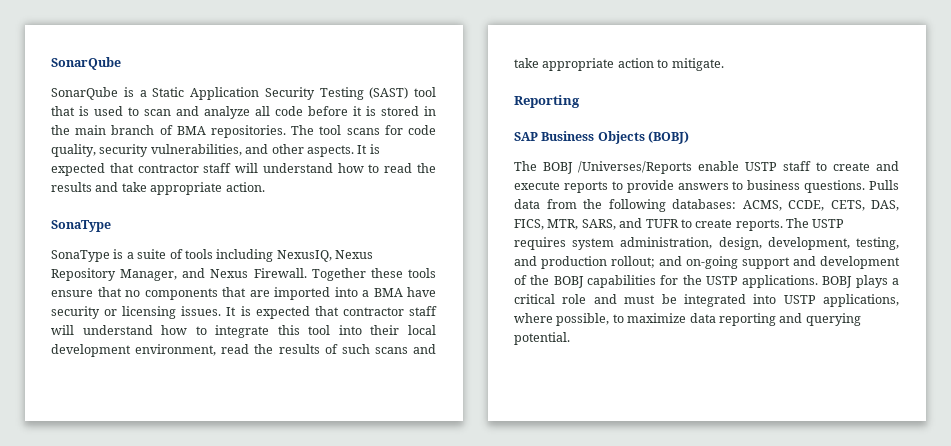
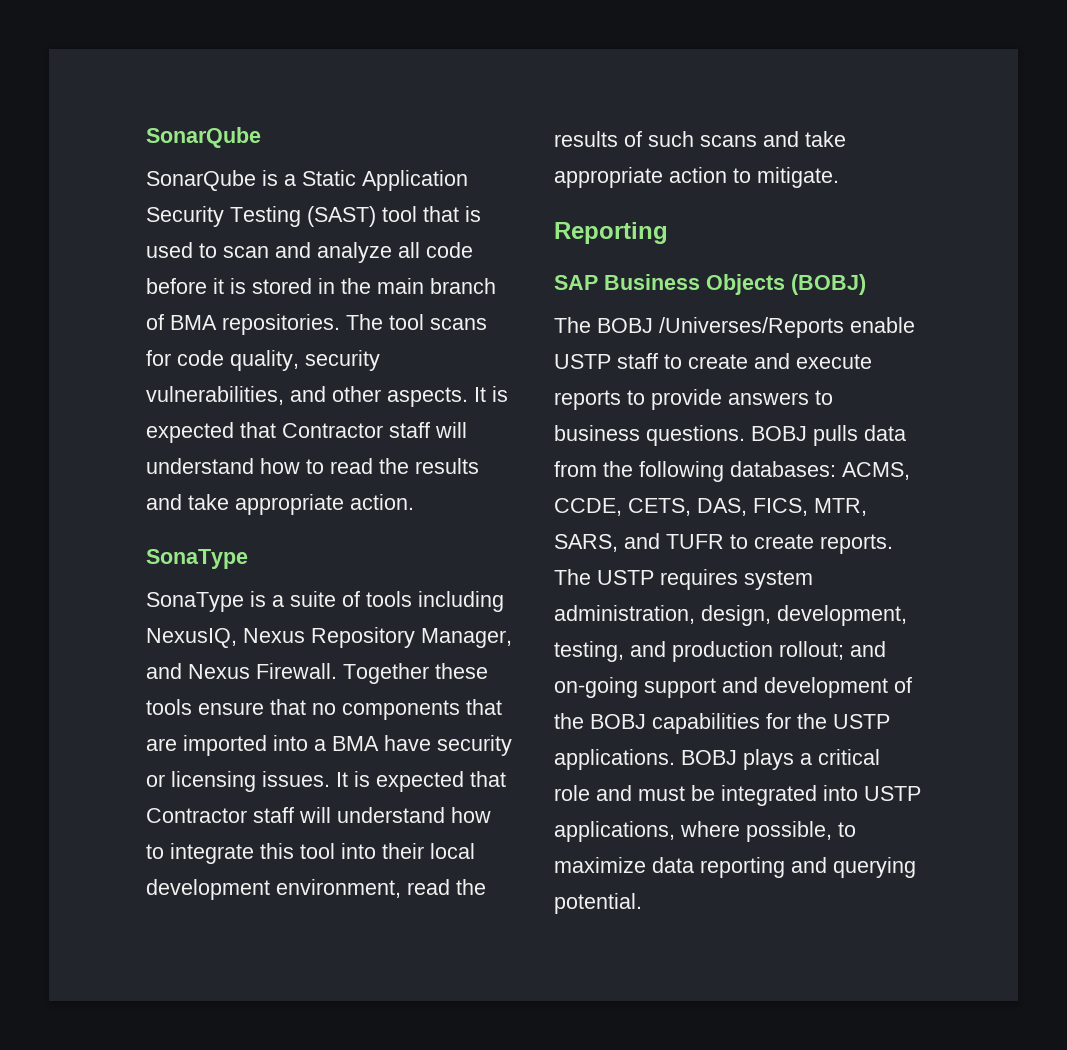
[137,164,199,173] contractor -> [282,423,383,438] Contractor
[342,307,404,316] contractor -> [146,808,247,823] Contractor
[869,180,899,190] Pulls -> [751,425,858,446] BOBJ pulls

